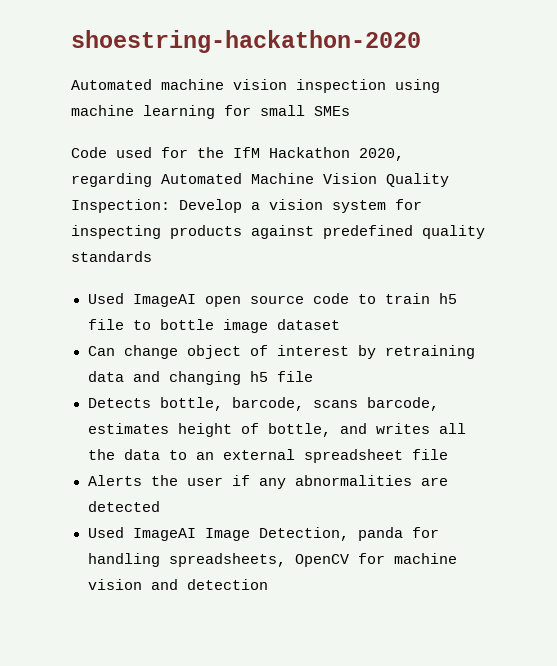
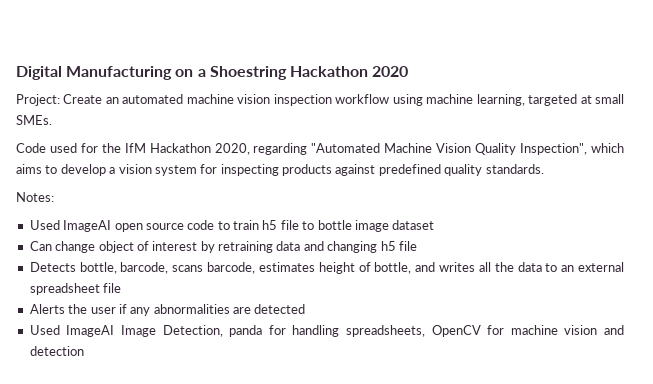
[71,30,421,53] [71,79,152,90] shoestring-hackathon-2020 // Automated -> [16,66,409,80] [16,94,184,106] Digital Manufacturing on a Shoestring Hackathon 2020 // Project: Create an automated
(386, 86) none -> [335,94,390,104] workflow
[143,105,350,119] learning for small SMEs -> [476,94,624,106] [16,115,52,125] learning, targeted at small SMEs.
[161,173,242,184] Automated -> [311,143,381,153] "Automated
[71,199,242,213] Inspection: Develop -> [520,143,624,155] [16,164,106,176] Inspection", which aims to develop
[71,251,152,262] standards -> [485,164,544,174] [16,192,54,202] standards. // Notes:

